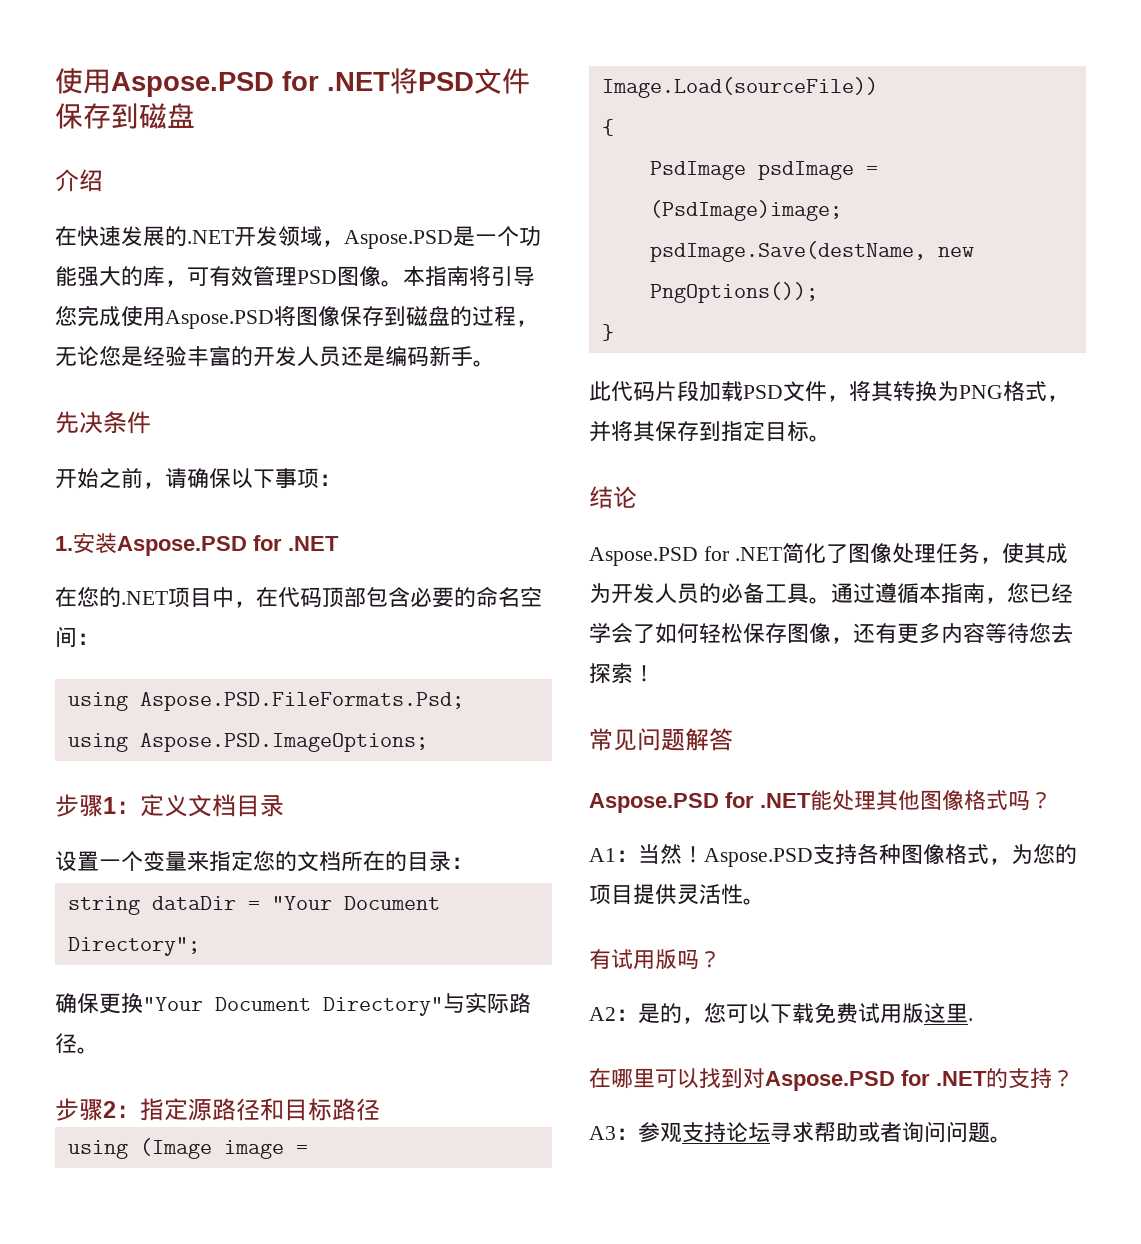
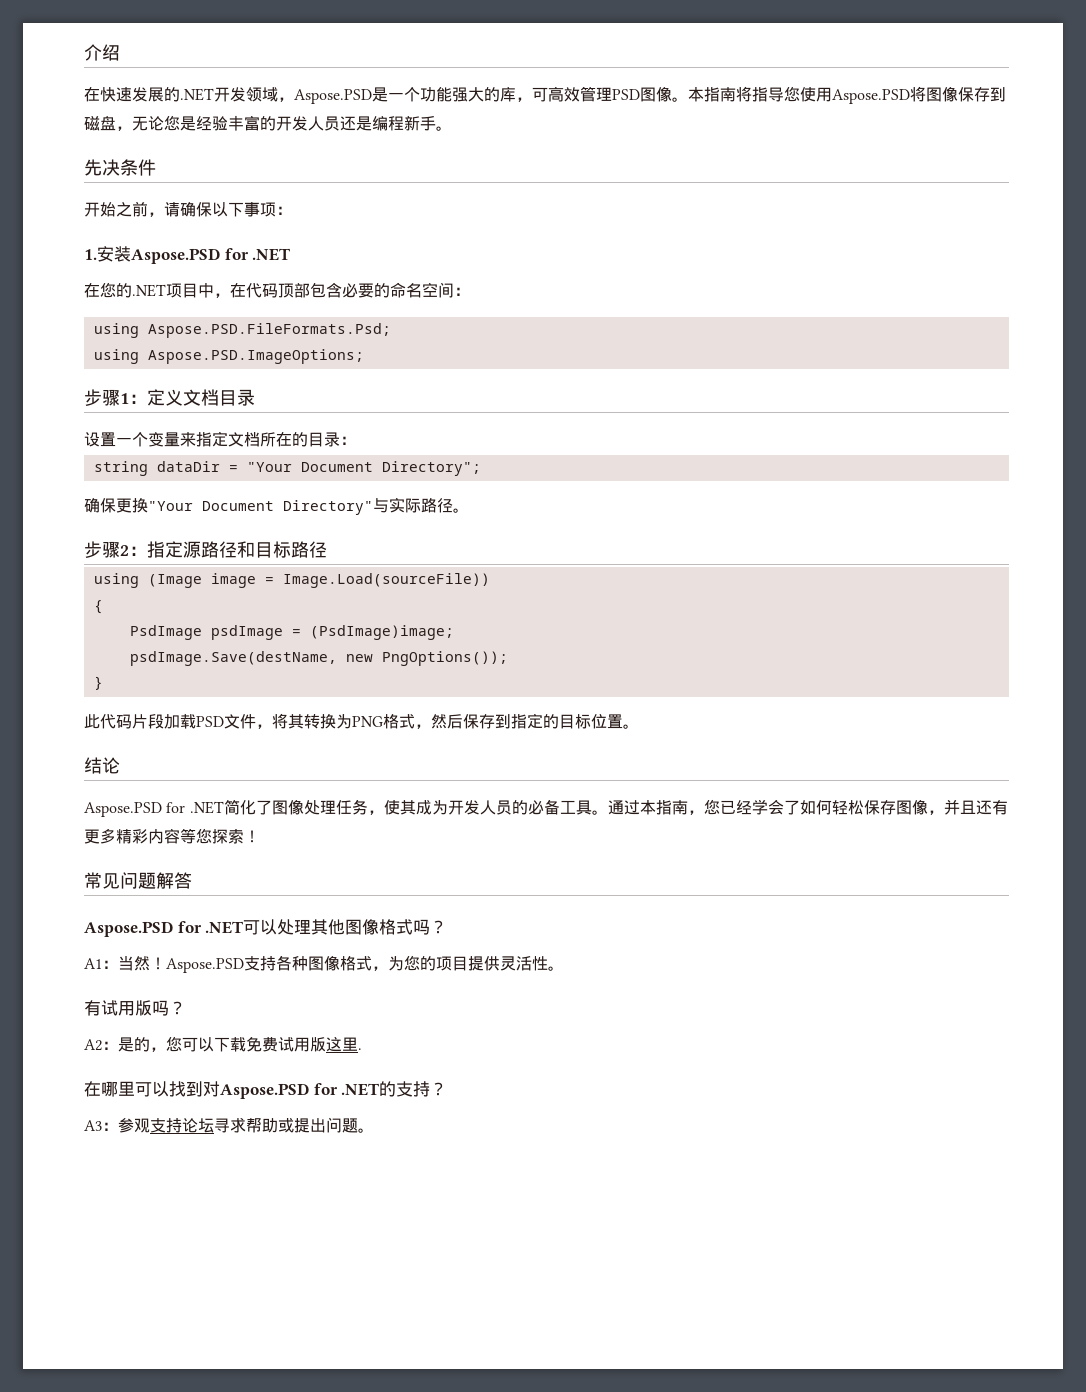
[55,68,530,97] [55,103,195,129] 使用Aspose.PSD for .NET将PSD文件保存到磁盘 // -> (84, 52) none
[209,266,231,287] 有 -> [548,86,564,102] 高
[491,266,535,286] [55,305,121,326] 引导您完成 -> [752,86,800,102] 指导您
[450,306,516,326] 的过程 -> (116, 123) none
[407,346,429,367] 码 -> [388,116,404,131] 程
[253,850,297,871] 您的 -> (228, 439) none
[589,420,655,442] 并将其 -> [431,714,463,729] 然后
[765,421,809,442] 目标 -> [543,714,623,729] 的目标位置
[875,583,919,604] 遵循 -> (640, 807) none
(853, 640) none -> [943,799,976,815] 并且
[941,622,1073,644] 内容等待您去 -> [116,828,212,844] 精彩内容等您
[810,790,832,810] 能 -> [243,919,278,935] 可以
[880,1121,946,1143] 者询问 -> [294,1118,326,1133] 提出

